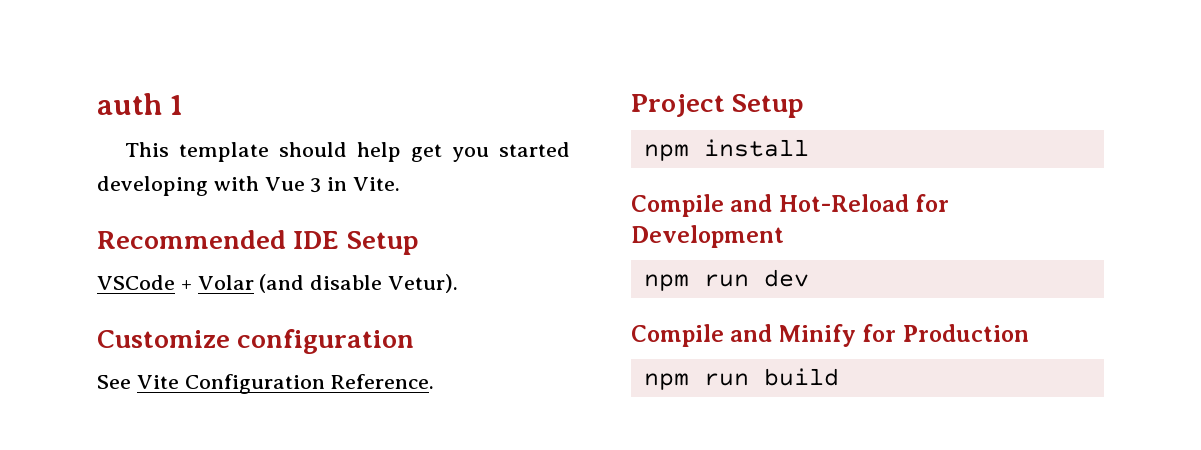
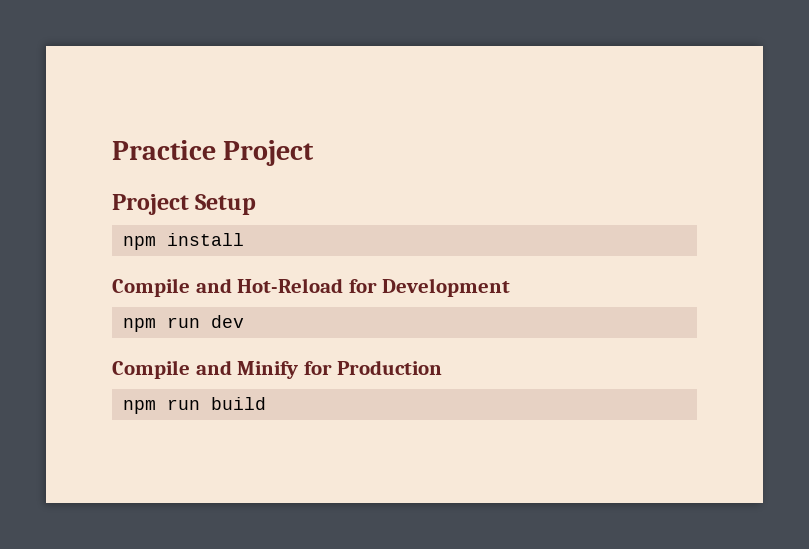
[97,93,184,115] [125,142,570,162] [97,176,401,196] [97,230,419,255] [97,274,459,293] [97,329,415,354] [97,374,435,394] auth 1 // This template should help get you started developing with Vue 3 in Vite. // Recommended IDE Setup // VSCode + Volar (and disable Vetur). // Customize configuration // See Vite Configuration Reference. -> [112,140,315,166] Practice Project

